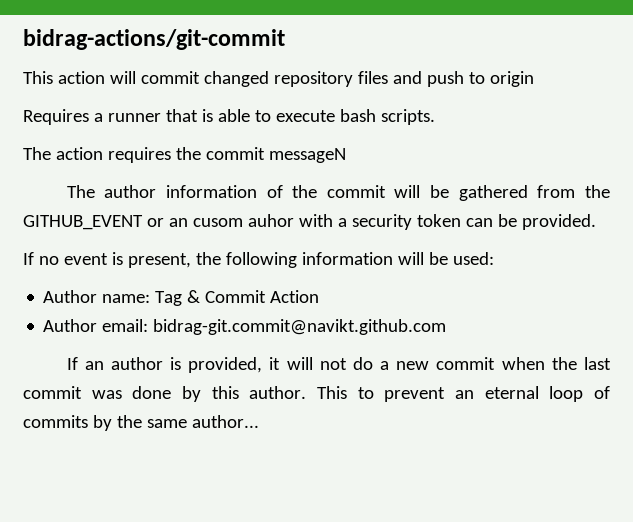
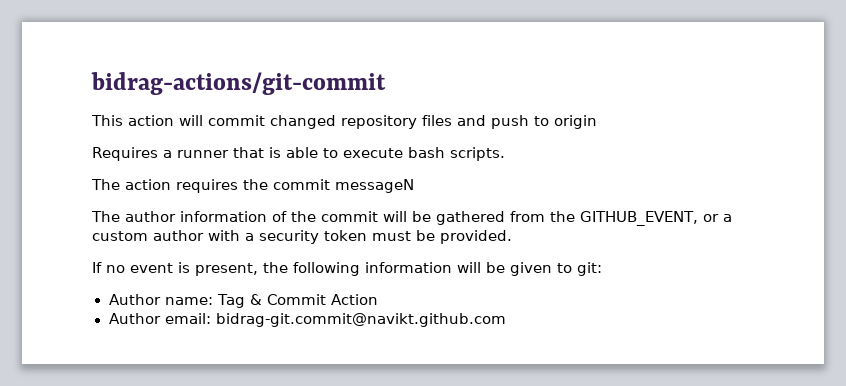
[23,214,294,230] GITHUB_EVENT or an cusom auhor -> [580,211,732,226] [92,230,204,241] GITHUB_EVENT, or a custom author
[465,218,493,227] can -> [372,231,411,241] must
[452,252,494,265] used: -> [510,262,602,276] given to git:
[66,357,611,373] [23,386,610,402] [23,415,259,431] // If an author is provided, it will not do a new commit when the last commit was done by this author. This to prevent an eternal loop of commits by the same author... -> (506, 320) none

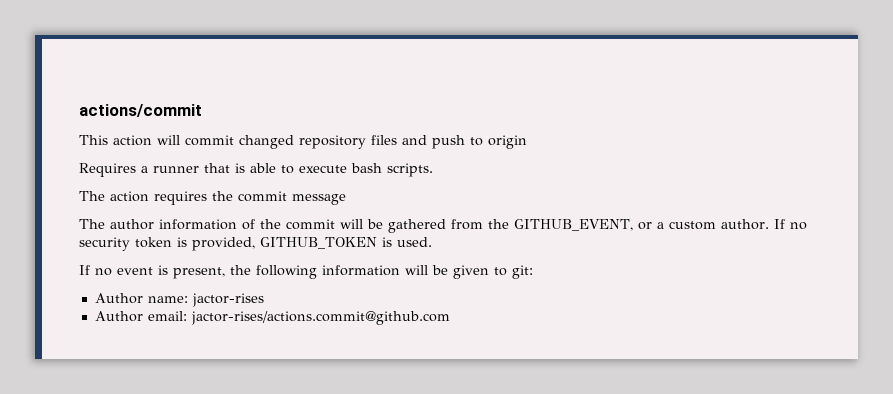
[91,72,386,95] bidrag-actions/git-commit -> [79,104,202,117] actions/commit
[335,179,414,193] messageN -> [292,194,346,205] message
[153,230,512,244] author with a security token must be provided. -> [720,219,807,230] [79,237,432,251] author. If no security token is provided, GITHUB_TOKEN is used.
[216,294,379,308] Tag & Commit Action -> [191,293,264,307] jactor-rises
[215,313,506,327] bidrag-git.commit@navikt.github.com -> [190,311,450,325] jactor-rises/actions.commit@github.com

